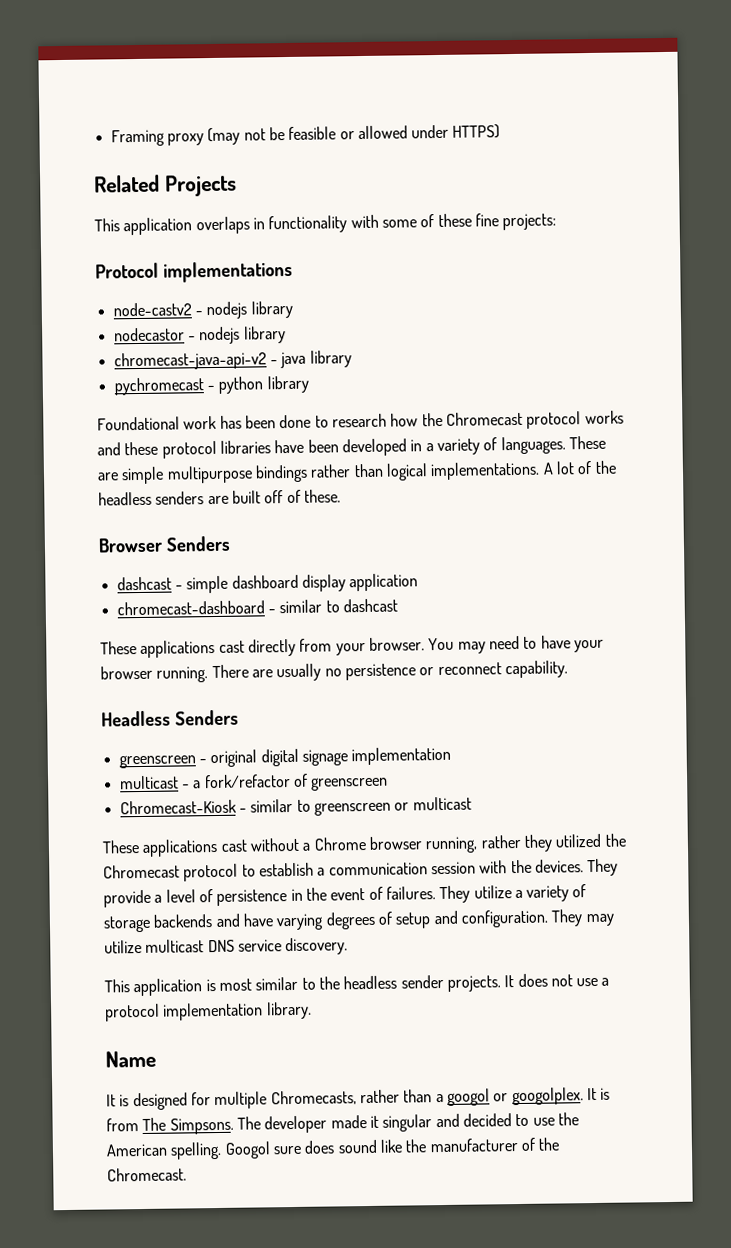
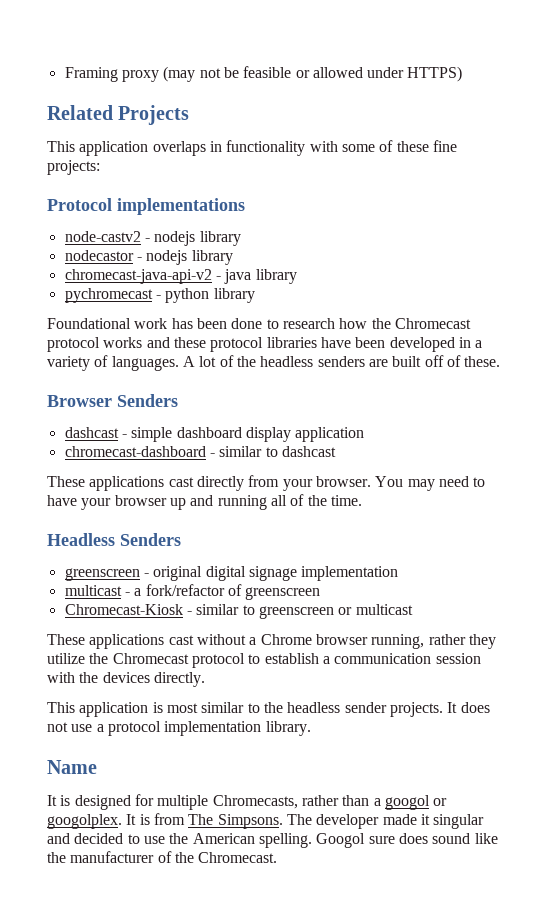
[568,435,606,450] [97,461,541,485] These are simple multipurpose bindings rather than logical implementations. -> (179, 363) none
[156,660,568,683] running. There are usually no persistence or reconnect capability. -> [169,494,362,510] up and running all of the time.
[555,833,602,848] utilized -> [47,653,85,664] utilize
[534,858,619,877] [103,884,587,908] [103,909,615,933] [104,937,349,956] devices. They provide a level of persistence in the event of failures. They utilize a variety of storage backends and have varying degrees of setup and configuration. They may utilize multicast DNS service discovery. -> [102,672,205,687] devices directly.

